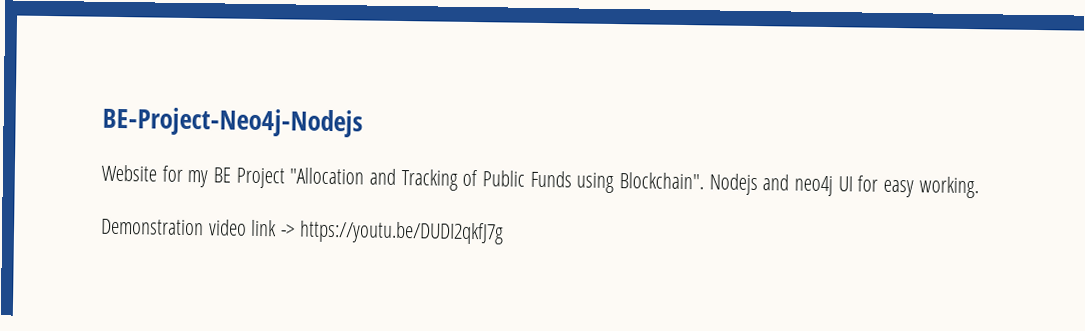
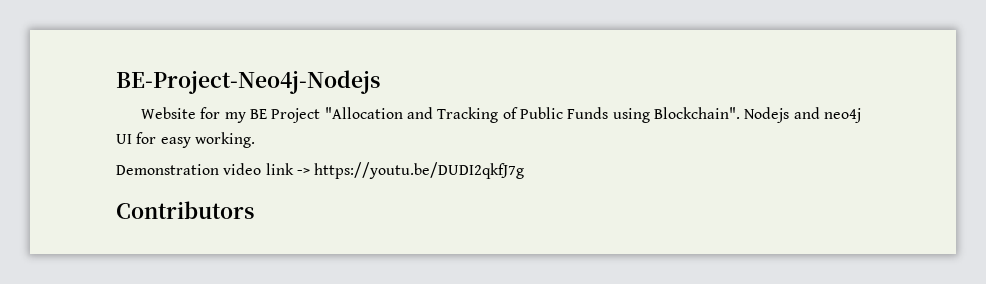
(504, 232) none -> [116,201,254,219] // Contributors

